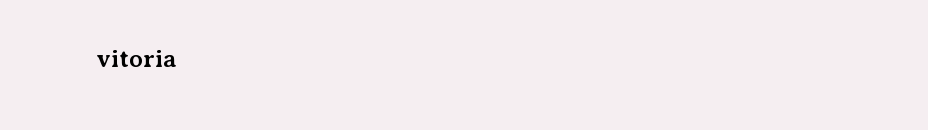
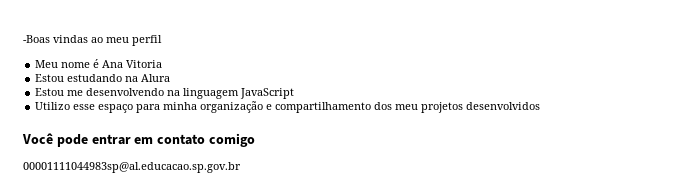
[96,50,177,67] vitoria -> [23,35,162,46] [35,59,163,68] [35,74,171,82] [35,88,295,99] [35,101,541,113] [22,133,255,147] [23,162,241,173] -Boas vindas ao meu perfil // Meu nome é Ana Vitoria // Estou estudando na Alura // Estou me desenvolvendo na linguagem JavaScript // Utilizo esse espaço para minha organização e compartilhamento dos meu projetos desenvolvidos // Você pode entrar em contato comigo // 00001111044983sp@al.educacao.sp.gov.br

